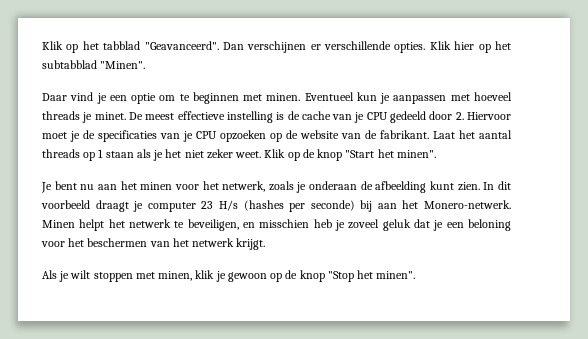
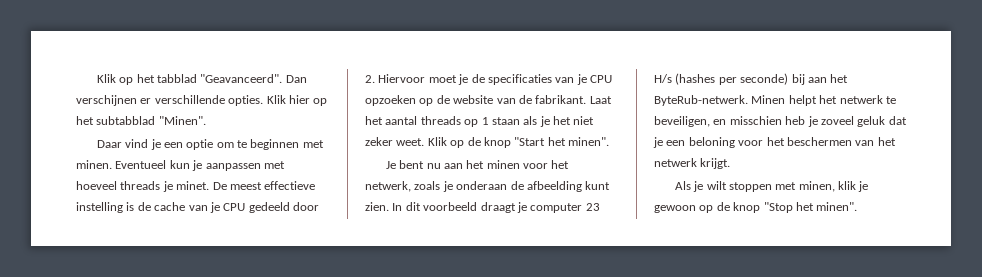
[423,200,511,209] Monero-netwerk. -> [654,95,748,106] ByteRub-netwerk.

